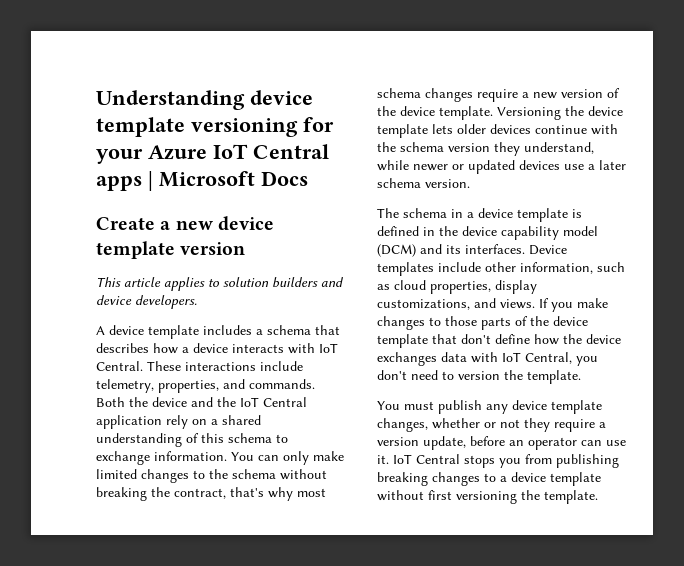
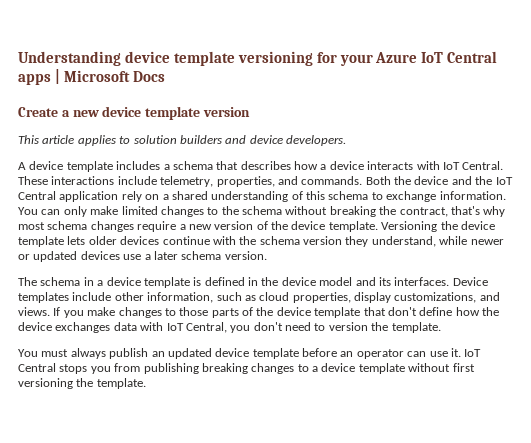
[501,226,598,240] [377,244,416,257] capability model (DCM) -> [319,277,353,286] model
[438,400,602,414] [377,418,606,432] [377,436,466,450] publish any device template changes, whether or not they require a version update, -> [70,348,299,359] always publish an updated device template

